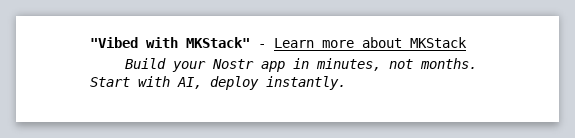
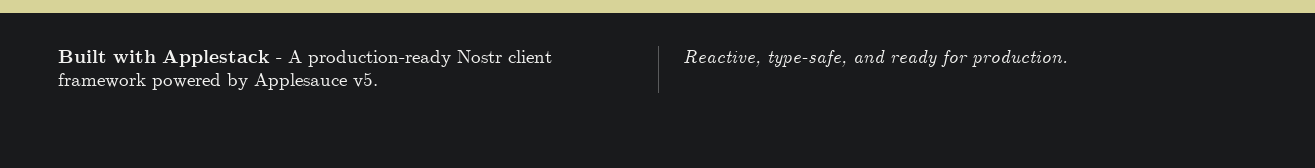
[90,37,467,48] [124,58,477,72] [90,76,346,90] "Vibed with MKStack" - Learn more about MKStack // Build your Nostr app in minutes, not months. Start with AI, deploy instantly. -> [58,50,552,67] [58,72,378,90] [683,50,1068,67] Built with Applestack - A production-ready Nostr client framework powered by Applesauce v5. // Reactive, type-safe, and ready for production.

